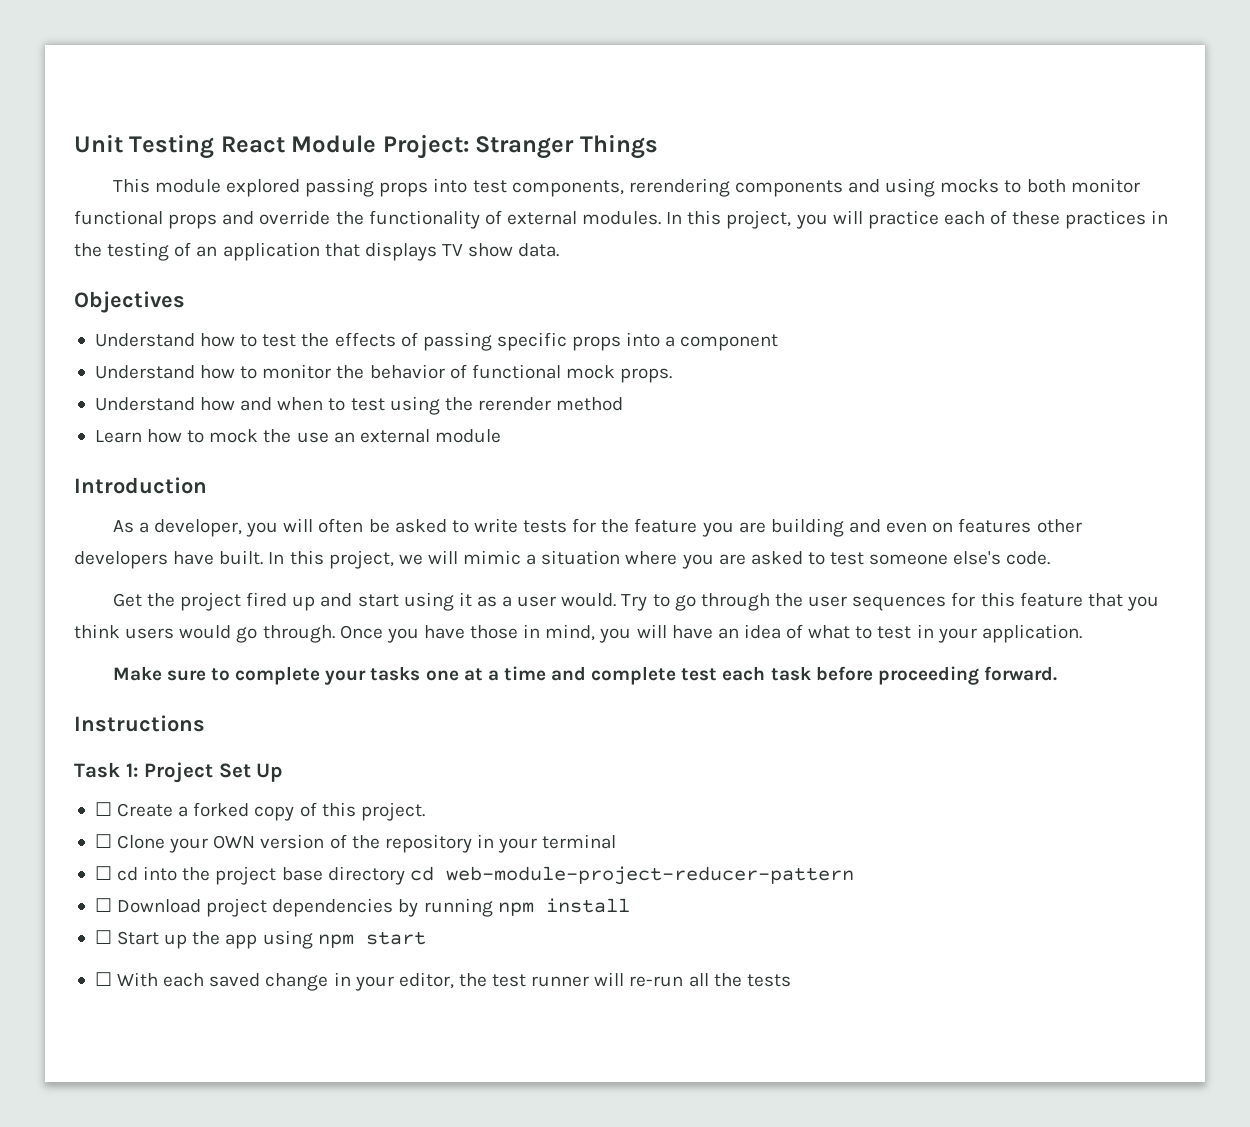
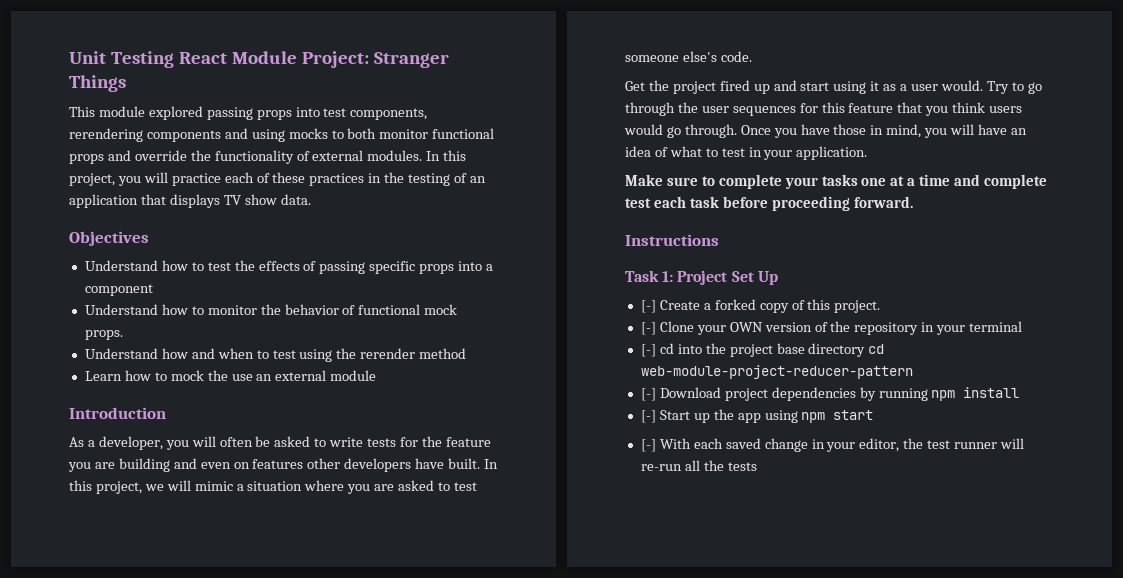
[94,802,112,816] ☐ -> [640,300,656,313] [-]
[94,834,112,848] ☐ -> [640,322,656,335] [-]
[94,866,112,880] ☐ -> [640,344,656,357] [-]
[94,898,112,912] ☐ -> [640,388,656,401] [-]
[94,930,112,944] ☐ -> [640,410,656,423] [-]
[94,972,112,986] ☐ -> [640,439,656,452] [-]

